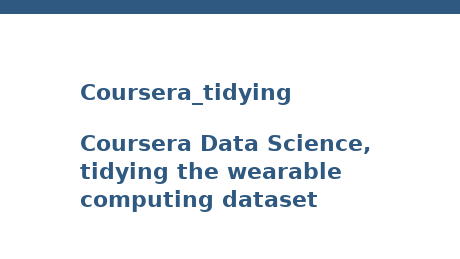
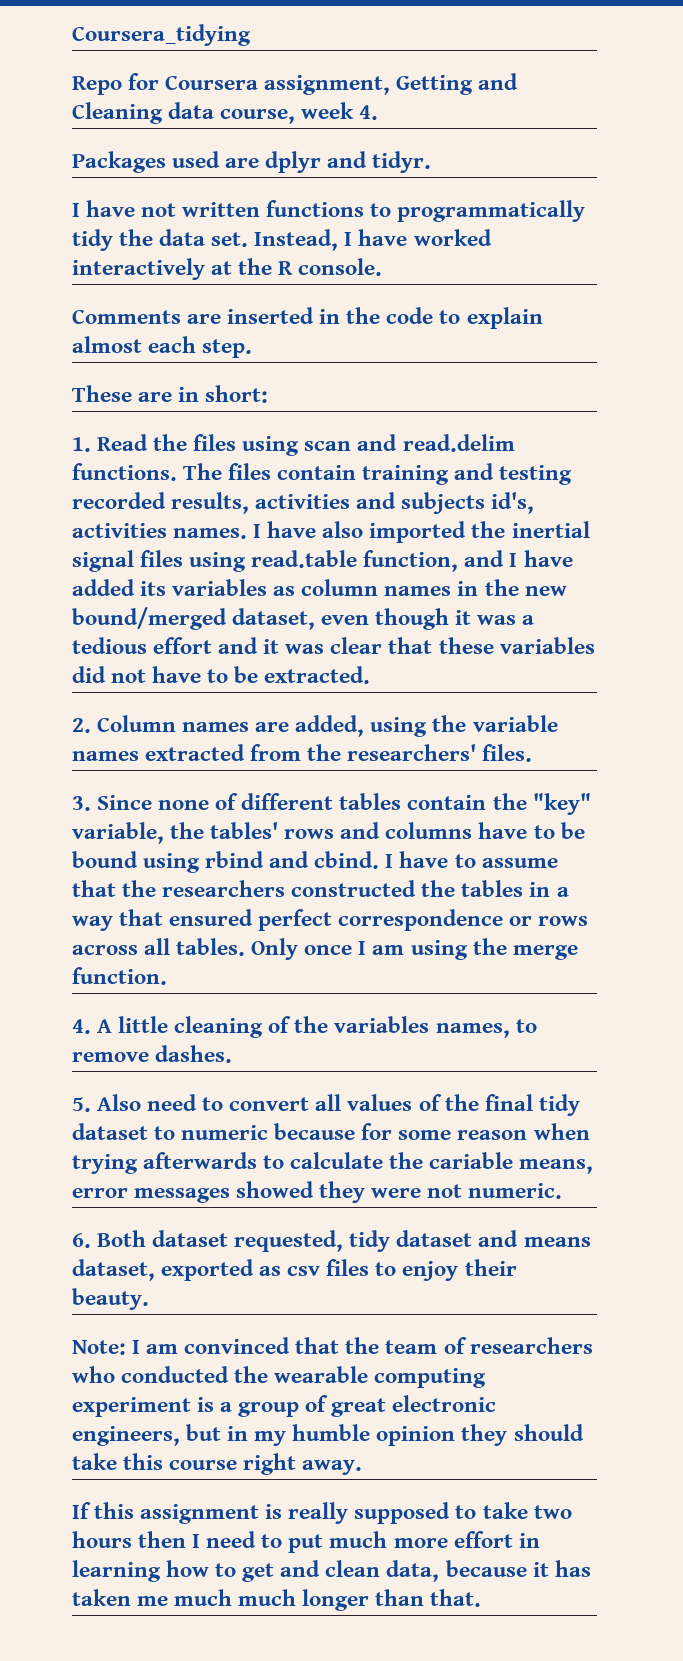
[80,134,371,154] [80,162,342,184] [80,190,318,212] Coursera Data Science, tidying the wearable computing dataset -> [72,73,519,95] [72,102,379,124] [72,151,432,173] [72,200,586,222] [72,229,492,251] [72,258,383,280] [72,307,543,329] [72,336,253,358] [72,385,269,403] [72,434,515,456] [72,463,573,485] [72,492,535,514] [72,521,590,543] [72,550,573,572] [72,579,567,596] [72,607,535,630] [72,637,595,654] [72,666,371,684] [72,715,558,737] [72,744,533,762] [72,793,591,815] [72,822,585,844] [72,851,558,873] [72,880,569,897] [72,909,589,931] [72,938,578,960] [72,967,167,985] [72,1016,537,1038] [72,1045,233,1063] [72,1094,580,1116] [72,1123,590,1140] [72,1152,594,1174] [72,1181,563,1203] [72,1230,591,1252] [72,1259,517,1281] [72,1288,149,1310] [72,1337,593,1355] [72,1366,487,1388] [72,1395,497,1417] [72,1424,584,1446] [72,1453,363,1475] [72,1502,572,1524] [72,1531,540,1553] [72,1560,591,1582] [72,1589,482,1611] Repo for Coursera assignment, Getting and Cleaning data course, week 4. // Packages used are dplyr and tidyr. // I have not written functions to programmatically tidy the data set. Instead, I have worked interactively at the R console. // Comments are inserted in the code to explain almost each step. // These are in short: // 1. Read the files using scan and read.delim functions. The files contain training and testing recorded results, activities and subjects id's, activities names. I have also imported the inertial signal files using read.table function, and I have added its variables as column names in the new bound/merged dataset, even though it was a tedious effort and it was clear that these variables did not have to be extracted. // 2. Column names are added, using the variable names extracted from the researchers' files. // 3. Since none of different tables contain the "key" variable, the tables' rows and columns have to be bound using rbind and cbind. I have to assume that the researchers constructed the tables in a way that ensured perfect correspondence or rows across all tables. Only once I am using the merge function. // 4. A little cleaning of the variables names, to remove dashes. // 5. Also need to convert all values of the final tidy dataset to numeric because for some reason when trying afterwards to calculate the cariable means, error messages showed they were not numeric. // 6. Both dataset requested, tidy dataset and means dataset, exported as csv files to enjoy their beauty. // Note: I am convinced that the team of researchers who conducted the wearable computing experiment is a group of great electronic engineers, but in my humble opinion they should take this course right away. // If this assignment is really supposed to take two hours then I need to put much more effort in learning how to get and clean data, because it has taken me much much longer than that.

